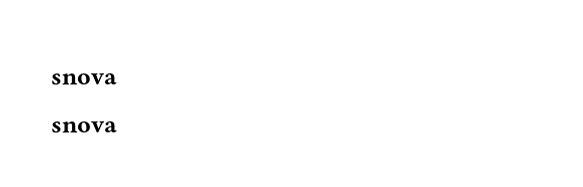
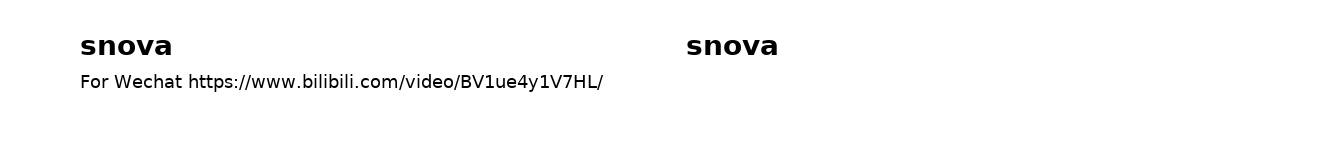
[50,73,117,85] snova -> [80,40,173,55] [80,74,604,92] snova // For Wechat https://www.bilibili.com/video/BV1ue4y1V7HL/

